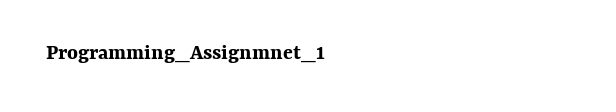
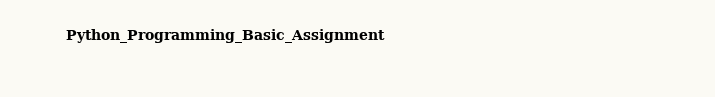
[46,45,325,63] Programming_Assignmnet_1 -> [66,29,385,43] Python_Programming_Basic_Assignment

